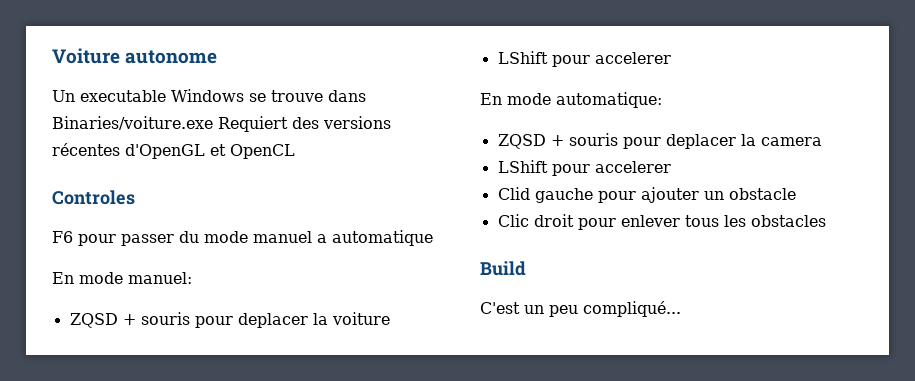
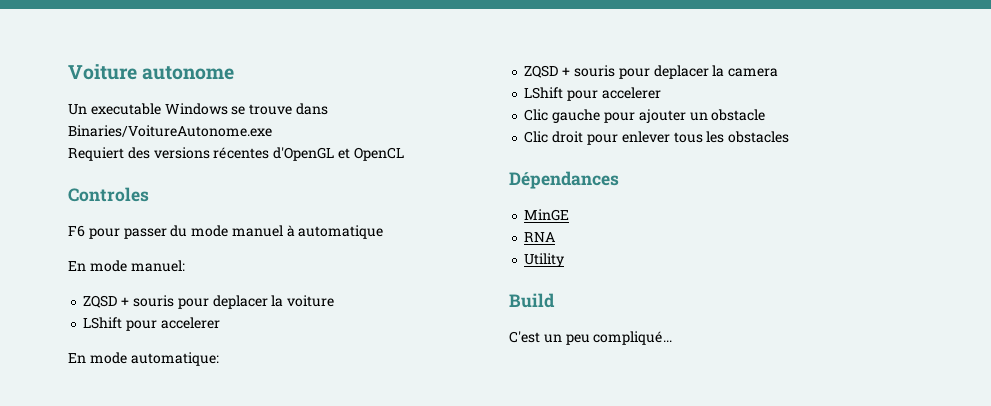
[52,116,213,130] Binaries/voiture.exe -> [68,125,272,137] Binaries/VoitureAutonome.exe //
[317,234,327,243] a -> [286,225,295,237] à
[497,187,530,200] Clid -> [524,109,549,121] Clic
(826, 221) none -> [509,171,619,189] [524,209,570,221] [524,232,556,242] [524,253,565,267] // Dépendances // MinGE // RNA // Utility

